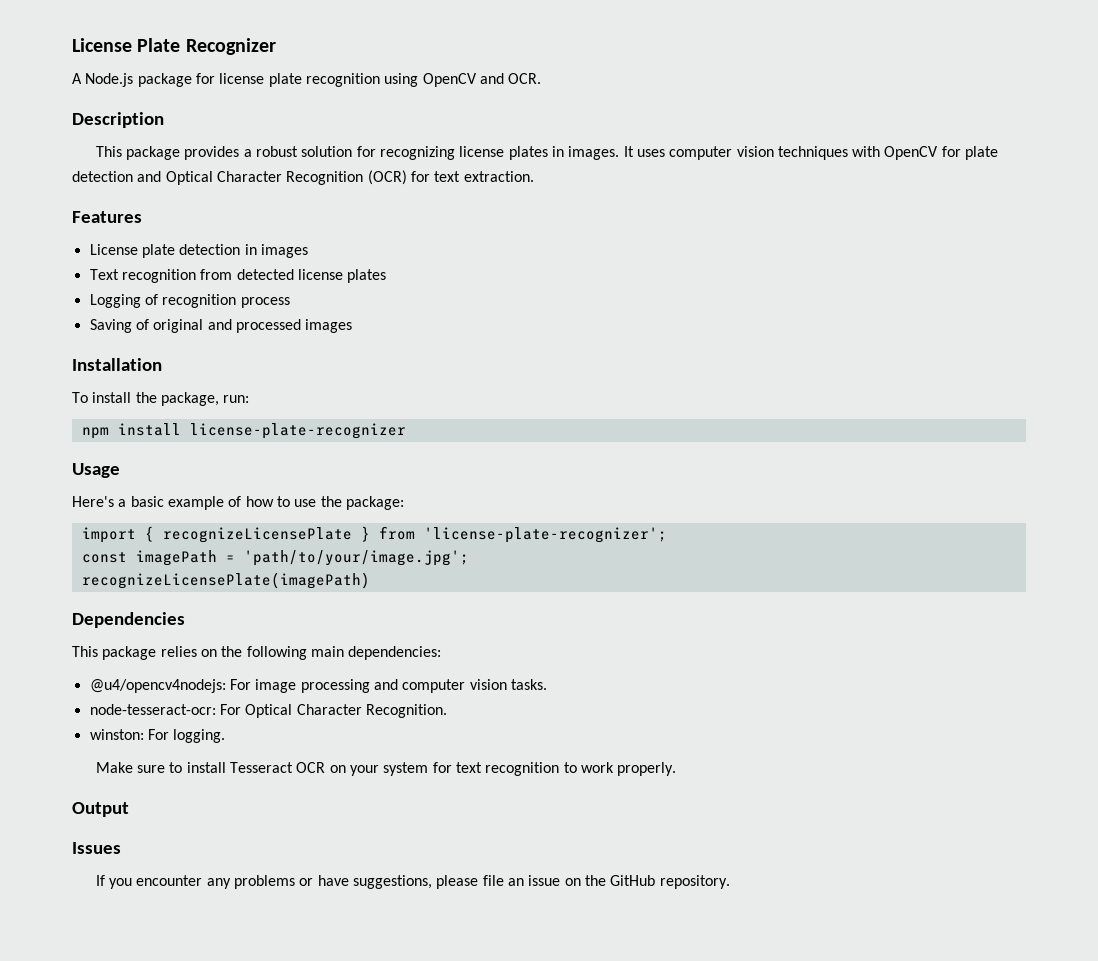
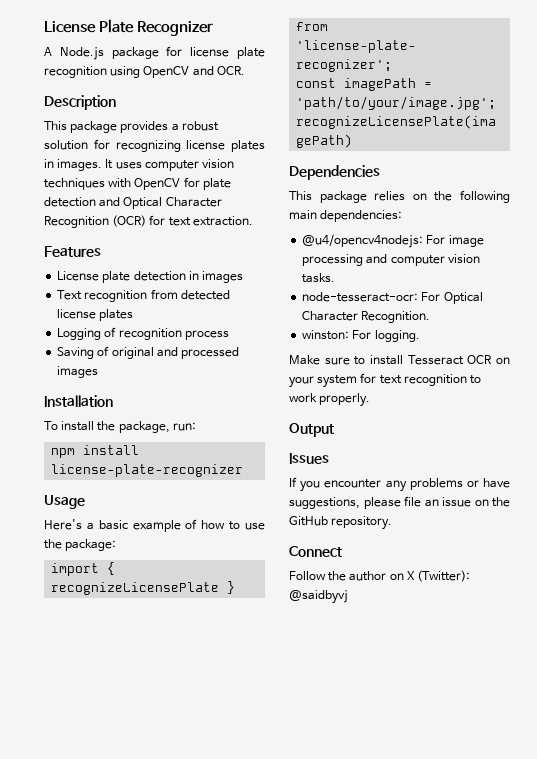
(730, 882) none -> [289,546,342,557] [289,570,471,582] [289,590,348,604] // Connect // Follow the author on X (Twitter): @saidbyvj

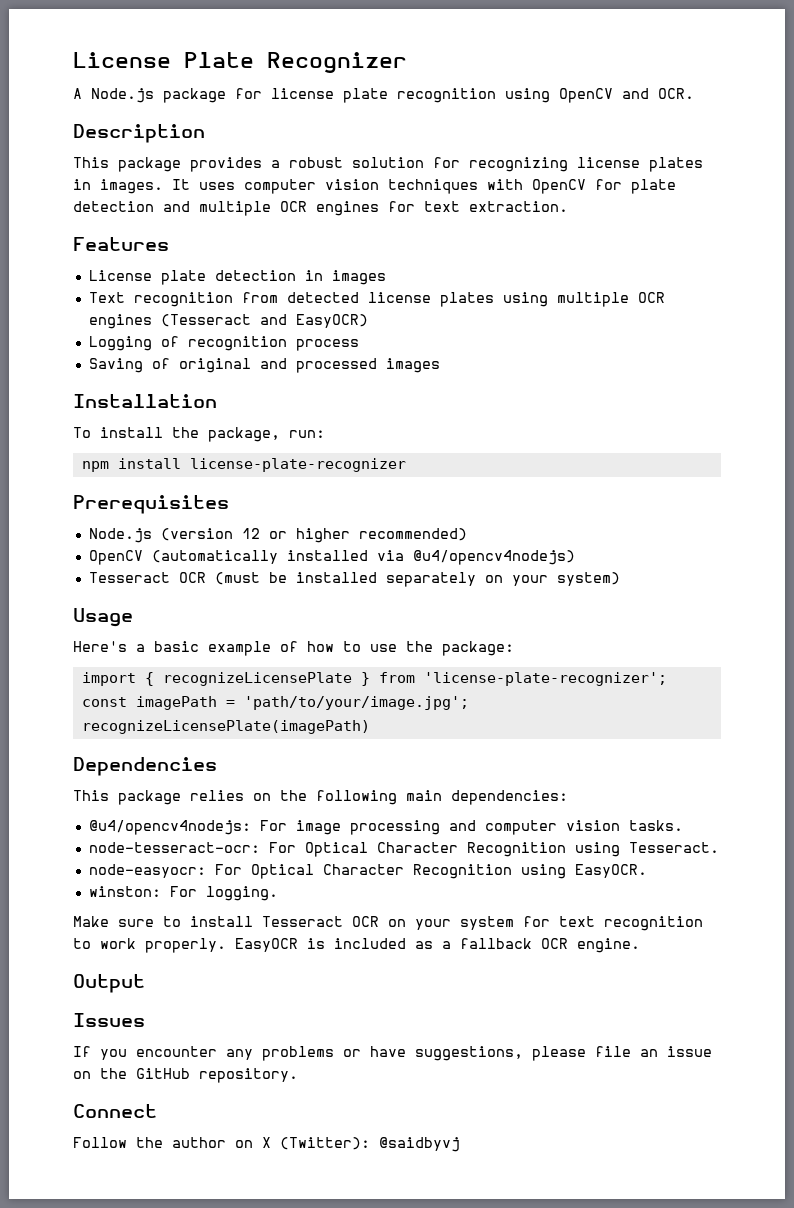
[123,197,222,209] [44,215,147,228] Optical Character Recognition (OCR) -> [199,201,379,216] multiple OCR engines
(134, 315) none -> [502,292,665,307] [88,314,368,329] using multiple OCR engines (Tesseract and EasyOCR)
(244, 470) none -> [73,495,229,514] [88,528,467,543] [88,550,575,565] [88,572,620,587] // Prerequisites // Node.js (version 12 or higher recommended) // OpenCV (automatically installed via @u4/opencv4nodejs) // Tesseract OCR (must be installed separately on your system)
[361,311,431,323] Recognition. -> [466,842,719,857] [88,864,647,879] Recognition using Tesseract. // node-easyocr: For Optical Character Recognition using EasyOCR.
(371, 400) none -> [235,938,640,953] EasyOCR is included as a fallback OCR engine.

